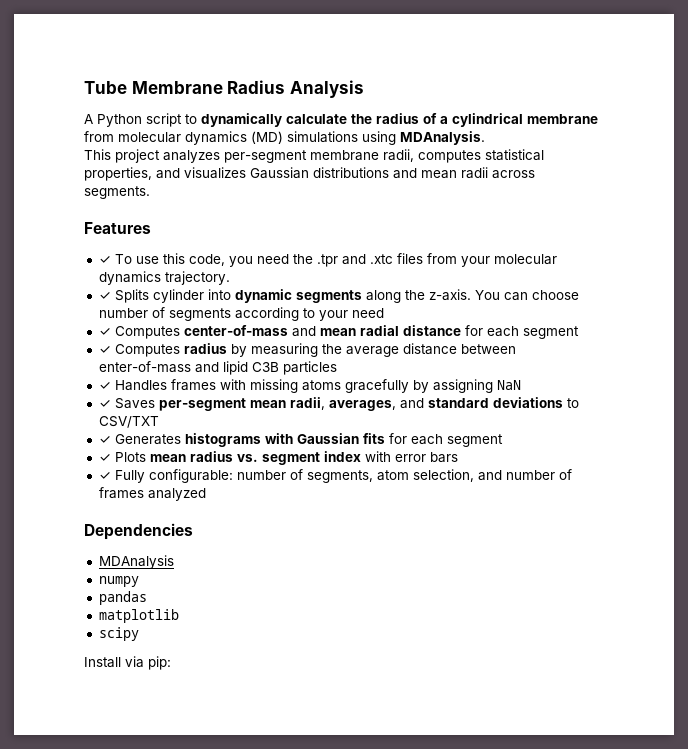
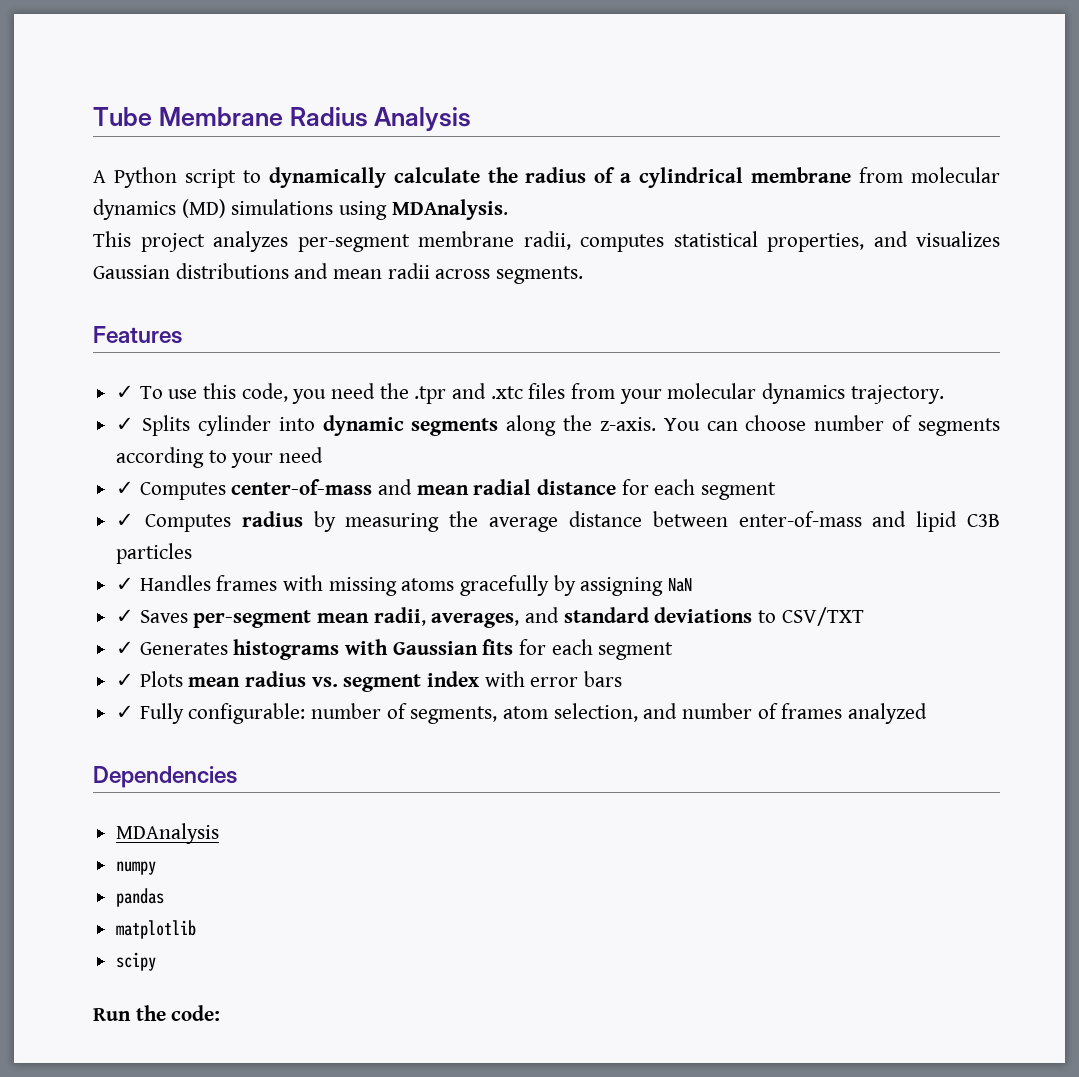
[84,656,171,670] Install via pip: -> [93,1005,221,1021] Run the code:

